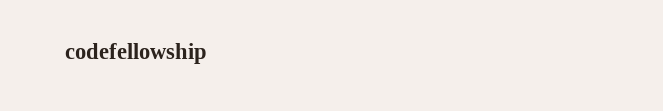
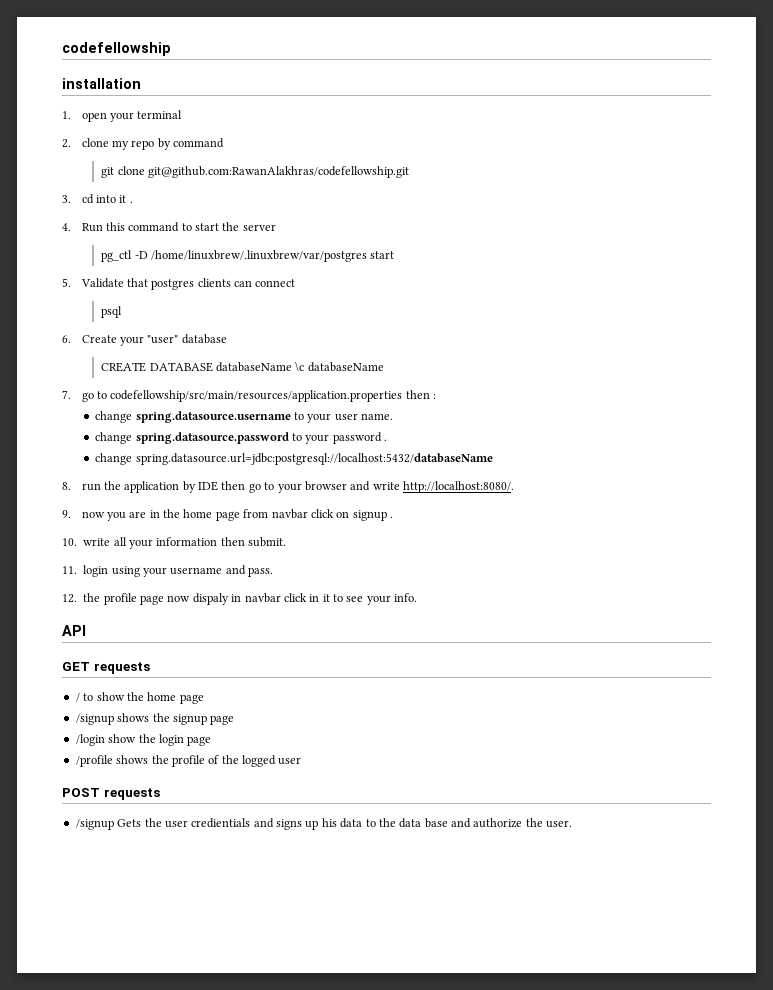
(207, 53) none -> [62,78,141,89] [62,110,183,122] [62,138,225,150] [101,166,409,178] [62,194,133,204] [62,222,276,232] [101,250,395,262] [62,278,296,290] [101,306,123,318] [62,334,227,346] [101,361,384,372] [62,390,437,402] [95,411,394,423] [95,432,388,444] [95,453,493,465] [62,481,515,493] [62,509,394,521] [62,537,287,549] [62,565,274,577] [62,593,418,605] [62,625,86,636] [62,662,150,674] [75,692,204,704] [75,713,235,725] [75,734,212,746] [75,755,302,767] [62,788,160,800] [75,818,573,830] // installation // 1. open your terminal // 2. clone my repo by command // git clone git@github.com:RawanAlakhras/codefellowship.git // 3. cd into it . // 4. Run this command to start the server // pg_ctl -D /home/linuxbrew/.linuxbrew/var/postgres start // 5. Validate that postgres clients can connect // psql // 6. Create your "user" database // CREATE DATABASE databaseName \c databaseName // 7. go to codefellowship/src/main/resources/application.properties then : // change spring.datasource.username to your user name. // change spring.datasource.password to your password . // change spring.datasource.url=jdbc:postgresql://localhost:5432/databaseName // 8. run the application by IDE then go to your browser and write http://localhost:8080/. // 9. now you are in the home page from navbar click on signup . // 10. write all your information then submit. // 11. login using your username and pass. // 12. the profile page now dispaly in navbar click in it to see your info. // API // GET requests // / to show the home page // /signup shows the signup page // /login show the login page // /profile shows the profile of the logged user // POST requests // /signup Gets the user credientials and signs up his data to the data base and authorize the user.

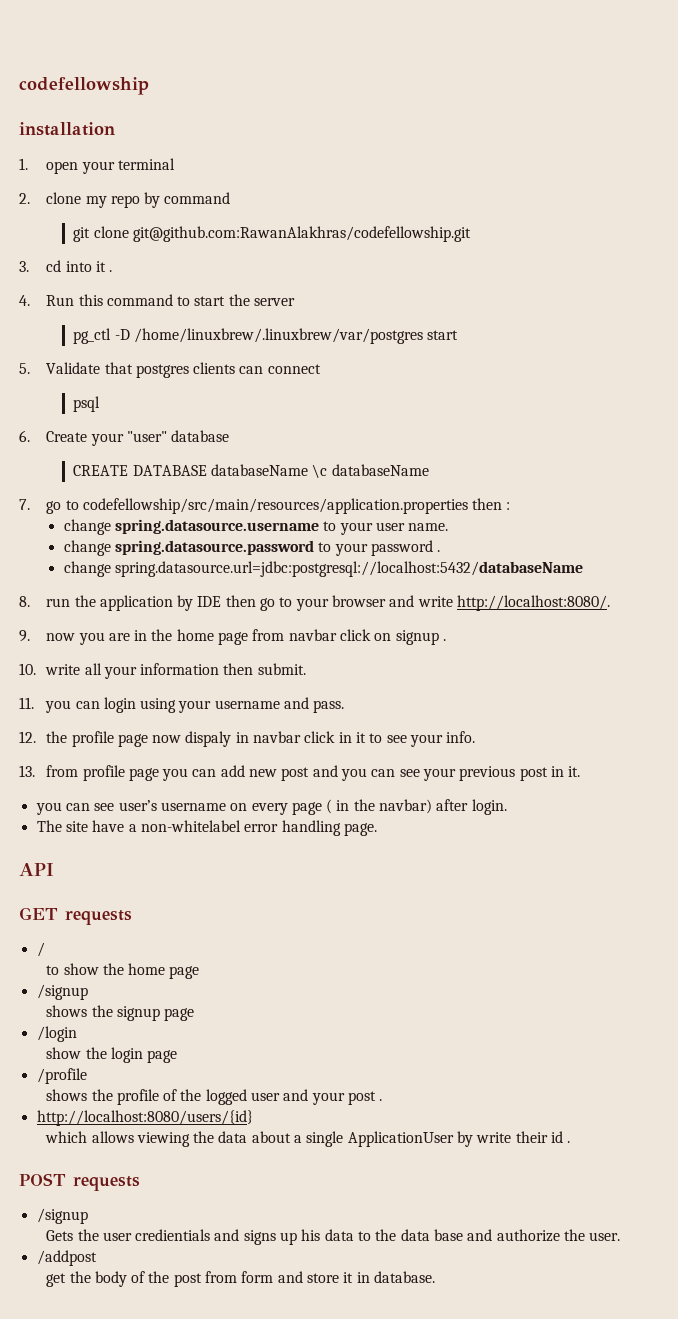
(77, 570) none -> [45,700,100,713] you can
(418, 597) none -> [19,765,581,781] [35,799,507,815] [36,820,377,836] // 13. from profile page you can add new post and you can see your previous post in it. // you can see user’s username on every page ( in the navbar) after login. // The site have a non-whitelabel error handling page.
(80, 697) none -> (45, 949) //
(114, 719) none -> (88, 992) //
(105, 740) none -> (77, 1034) //
(113, 761) none -> (87, 1076) //
(302, 761) none -> [283,1089,383,1105] [36,1110,253,1126] [45,1131,571,1147] and your post . // http://localhost:8080/users/{id} // which allows viewing the data about a single ApplicationUser by write their id .
(114, 824) none -> (88, 1216) //
(573, 824) none -> [36,1250,97,1266] [46,1271,436,1287] // /addpost // get the body of the post from form and store it in database.

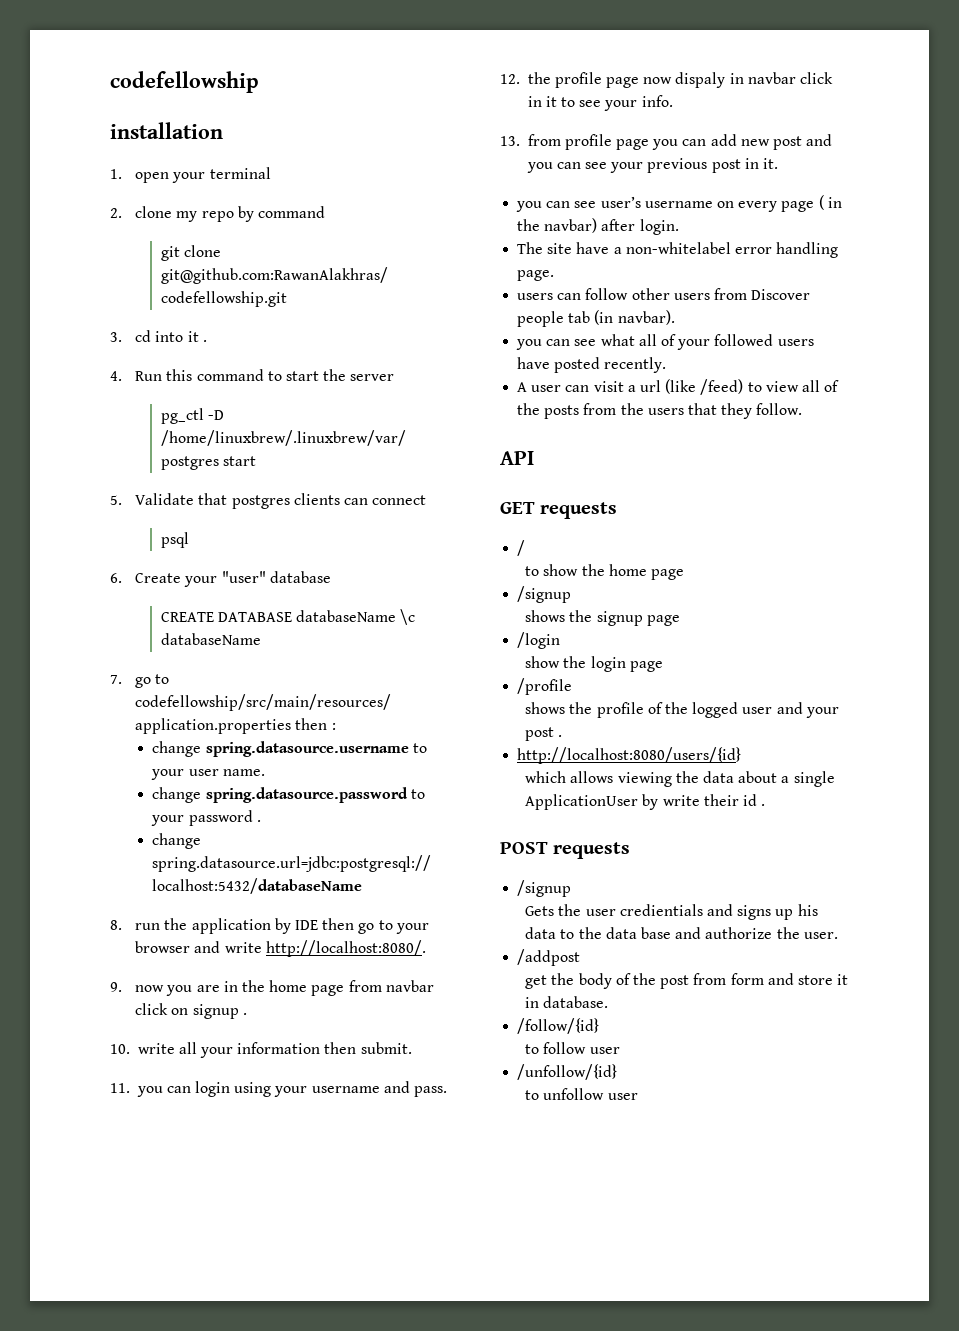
(377, 829) none -> [517,288,811,300] [517,310,675,327] [516,334,814,350] [517,357,667,373] [517,379,840,395] [517,403,803,419] // users can follow other users from Discover people tab (in navbar). // you can see what all of your followed users have posted recently. // A user can visit a url (like /feed) to view all of the posts from the users that they follow.
(436, 1277) none -> [517,1018,600,1034] [525,1042,620,1054] [517,1064,618,1080] [525,1088,638,1100] // /follow/{id} // to follow user // /unfollow/{id} // to unfollow user

